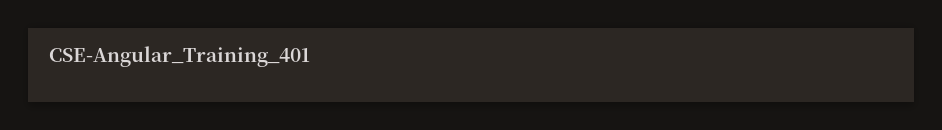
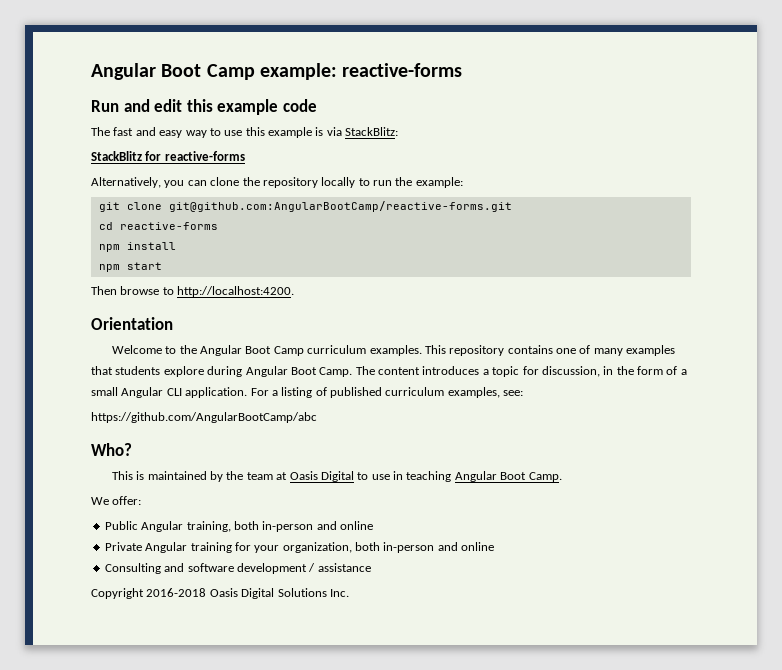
[49,46,310,67] CSE-Angular_Training_401 -> [91,63,463,80] [91,99,317,115] [91,127,399,138] [91,151,245,161] [91,177,463,188] [98,201,512,212] [98,222,218,230] [98,242,176,252] [98,262,162,272] [91,286,295,297] [91,317,173,330] [111,345,676,356] [91,366,687,377] [91,387,524,398] [91,412,317,423] [91,443,132,456] [111,471,562,482] [91,496,142,505] [104,521,373,532] [104,542,495,553] [104,563,371,574] [91,588,349,599] Angular Boot Camp example: reactive-forms // Run and edit this example code // The fast and easy way to use this example is via StackBlitz: // StackBlitz for reactive-forms // Alternatively, you can clone the repository locally to run the example: // git clone git@github.com:AngularBootCamp/reactive-forms.git // cd reactive-forms // npm install // npm start // Then browse to http://localhost:4200. // Orientation // Welcome to the Angular Boot Camp curriculum examples. This repository contains one of many examples that students explore during Angular Boot Camp. The content introduces a topic for discussion, in the form of a small Angular CLI application. For a listing of published curriculum examples, see: // https://github.com/AngularBootCamp/abc // Who? // This is maintained by the team at Oasis Digital to use in teaching Angular Boot Camp. // We offer: // Public Angular training, both in-person and online // Private Angular training for your organization, both in-person and online // Consulting and software development / assistance // Copyright 2016-2018 Oasis Digital Solutions Inc.

